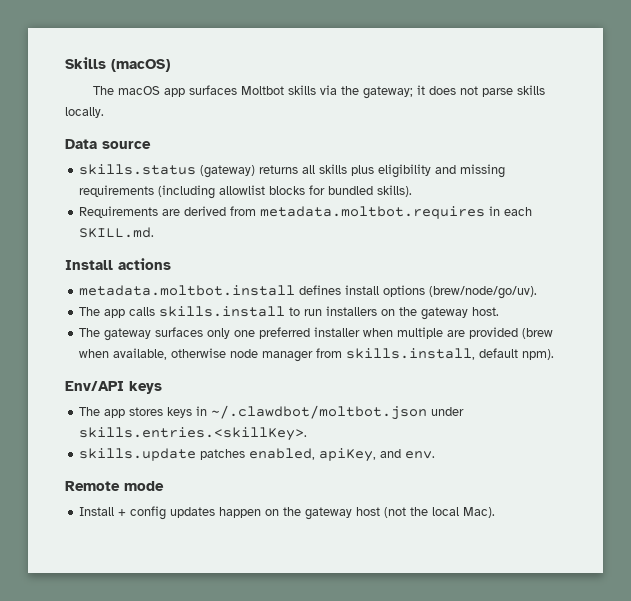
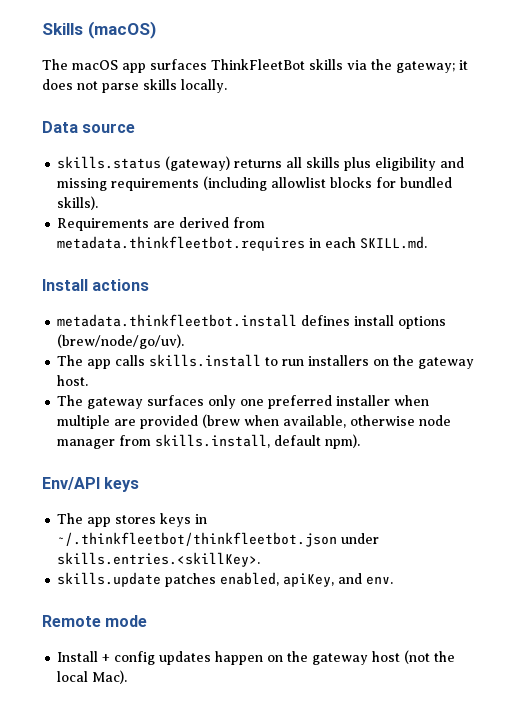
[241,86,285,95] Moltbot -> [211,59,305,70] ThinkFleetBot
[260,206,486,219] metadata.moltbot.requires -> [57,236,306,251] metadata.thinkfleetbot.requires
[79,285,296,296] metadata.moltbot.install -> [57,314,298,327] metadata.thinkfleetbot.install
[211,405,428,420] ~/.clawdbot/moltbot.json -> [57,532,338,547] ~/.thinkfleetbot/thinkfleetbot.json

